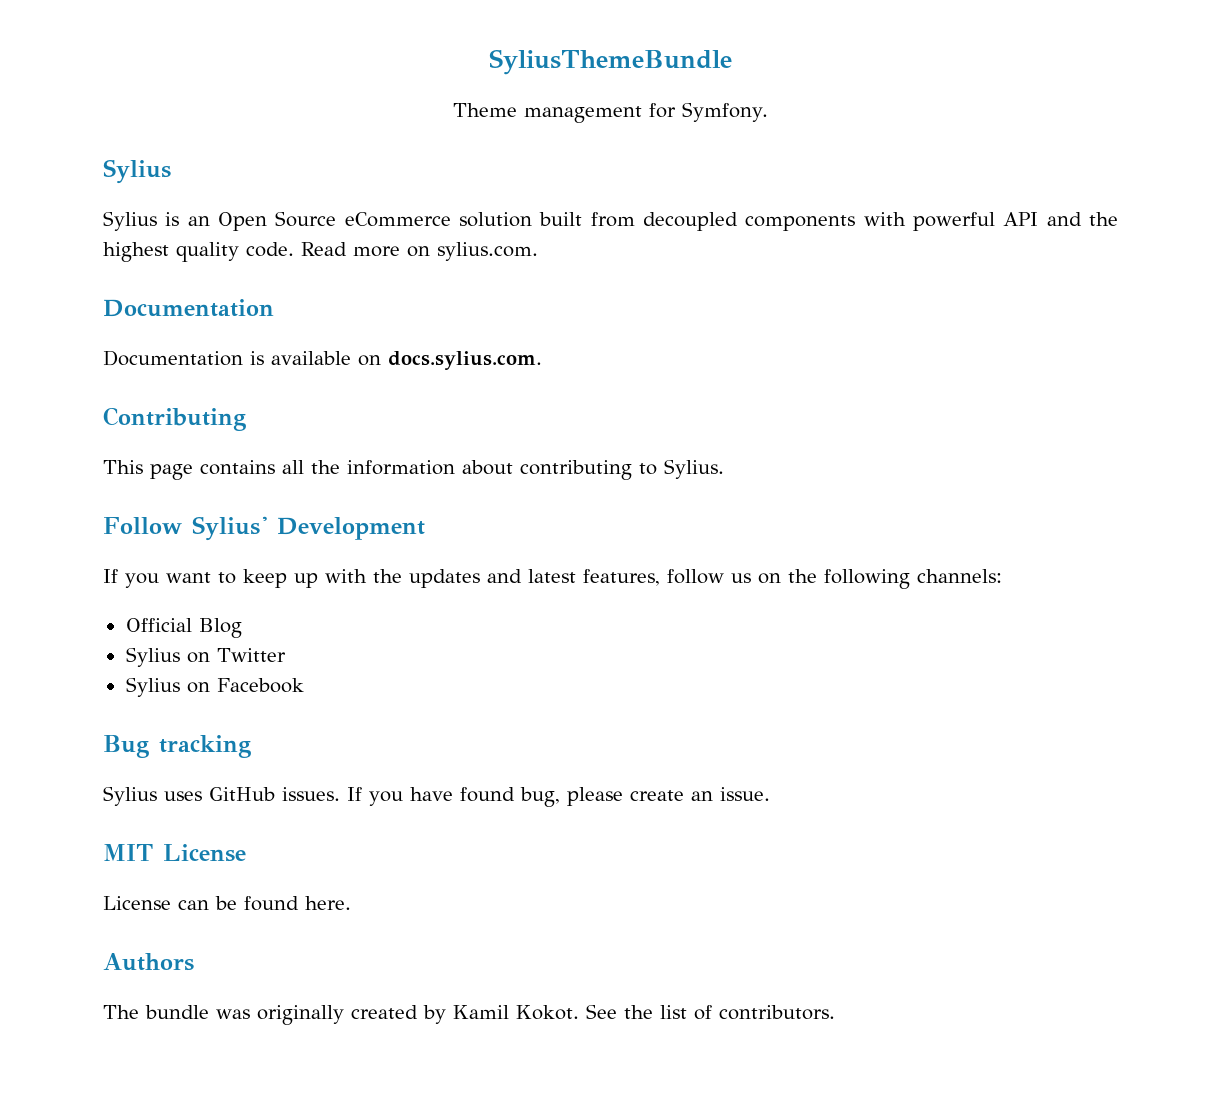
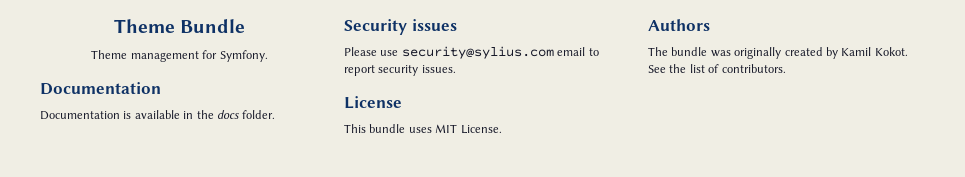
[489,49,732,75] SyliusThemeBundle -> [113,19,246,33] Theme Bundle
[103,159,171,184] [103,211,1119,231] [103,242,538,262] [103,299,274,317] [103,350,542,370] [103,407,246,431] [103,459,724,480] [103,516,425,541] [103,569,1002,589] [125,618,242,638] [125,647,286,667] [125,677,304,697] [103,735,251,758] [103,786,770,807] [103,844,246,862] [103,896,351,911] Sylius // Sylius is an Open Source eCommerce solution built from decoupled components with powerful API and the highest quality code. Read more on sylius.com. // Documentation // Documentation is available on docs.sylius.com. // Contributing // This page contains all the information about contributing to Sylius. // Follow Sylius' Development // If you want to keep up with the updates and latest features, follow us on the following channels: // Official Blog // Sylius on Twitter // Sylius on Facebook // Bug tracking // Sylius uses GitHub issues. If you have found bug, please create an issue. // MIT License // License can be found here. -> [40,82,161,95] [40,110,276,120] [344,19,457,35] [344,46,599,59] [344,65,456,76] [344,96,402,109] [344,124,502,134] Documentation // Documentation is available in the docs folder. // Security issues // Please use security@sylius.com email to report security issues. // License // This bundle uses MIT License.

